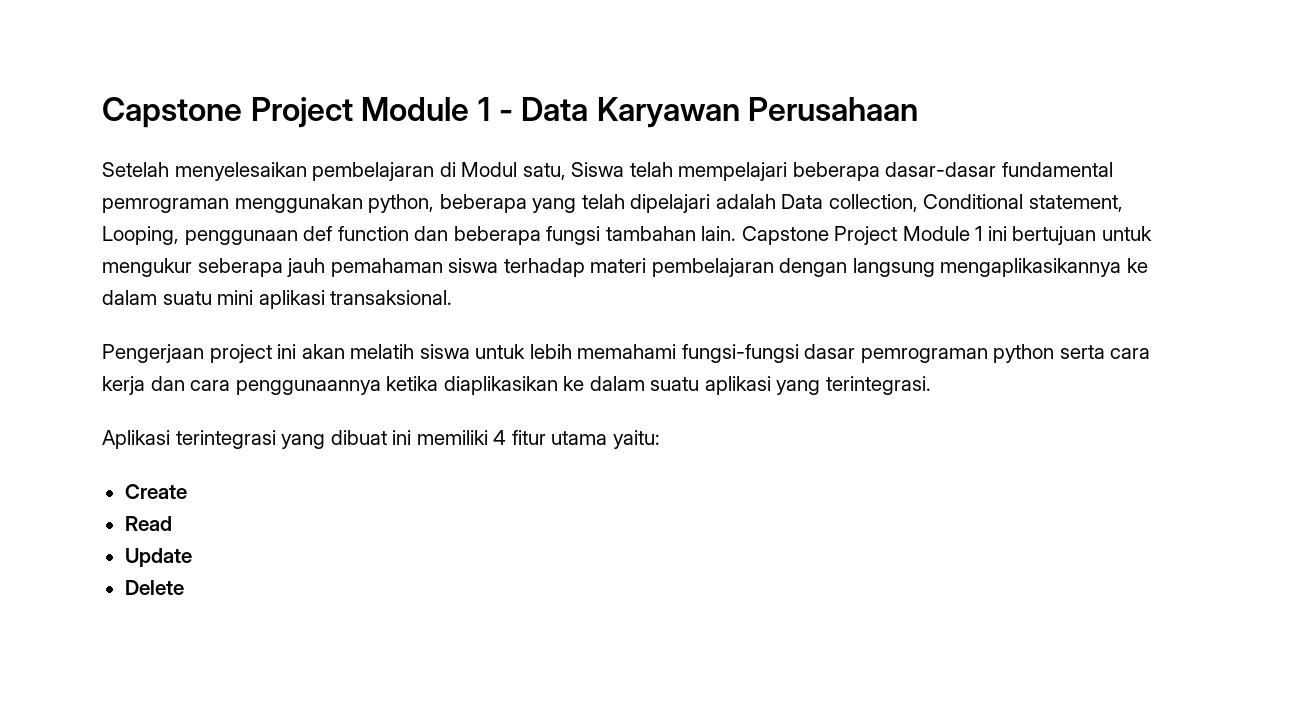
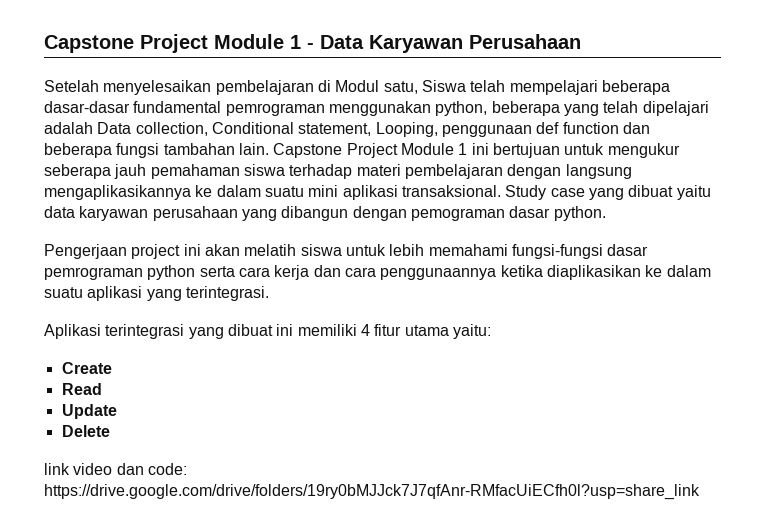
(453, 297) none -> [505,185,711,200] [44,206,606,221] Study case yang dibuat yaitu data karyawan perusahaan yang dibangun dengan pemograman dasar python.
(184, 587) none -> [44,463,187,475] [44,484,700,500] // link video dan code: https://drive.google.com/drive/folders/19ry0bMJJck7J7qfAnr-RMfacUiECfh0l?usp=share_link

